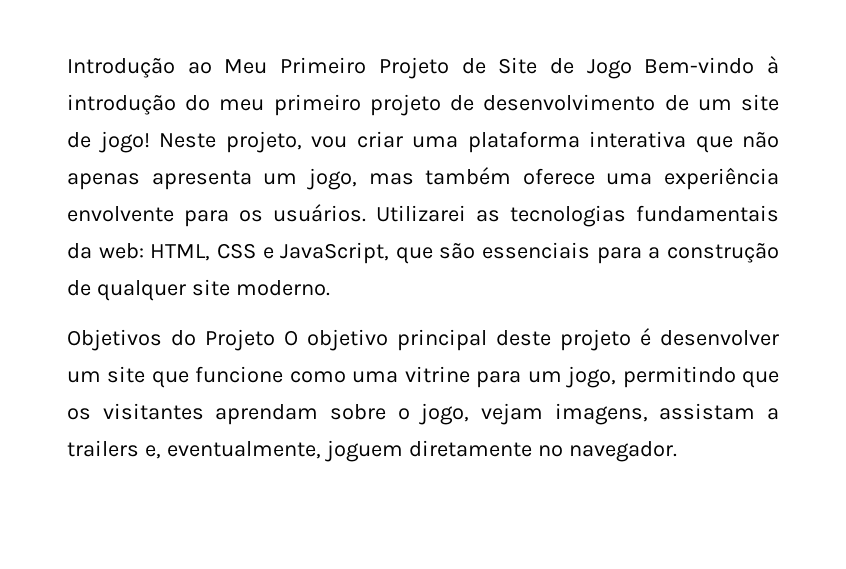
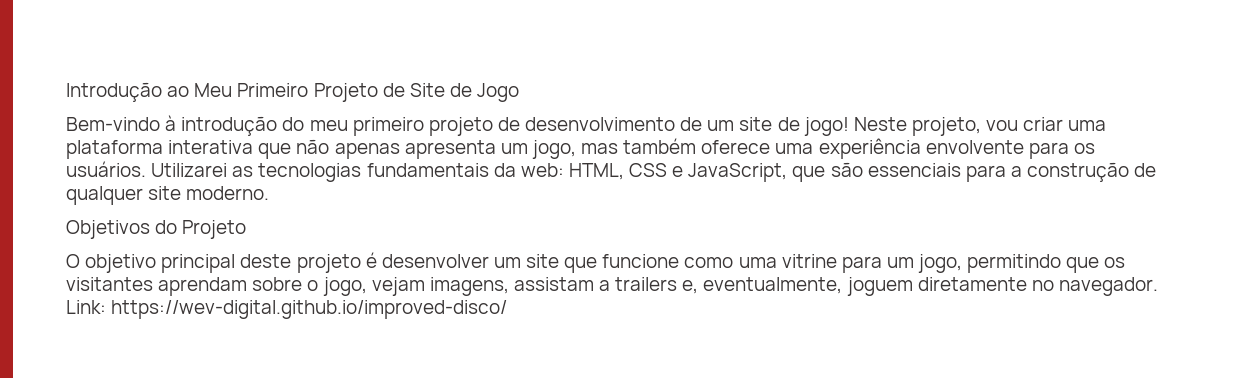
(632, 69) none -> (520, 92) //
(275, 340) none -> (247, 229) //
(677, 451) none -> [66,300,508,319] Link: https://wev-digital.github.io/improved-disco/

